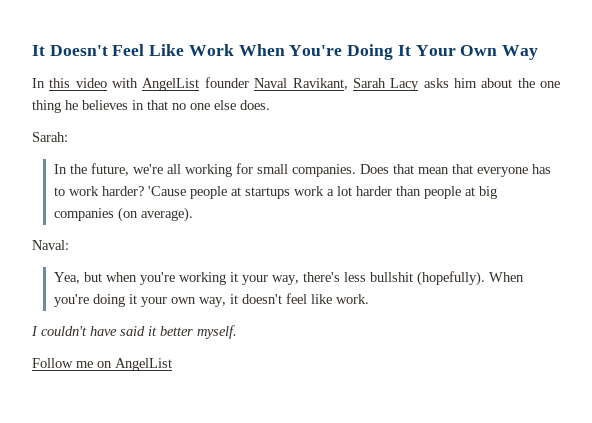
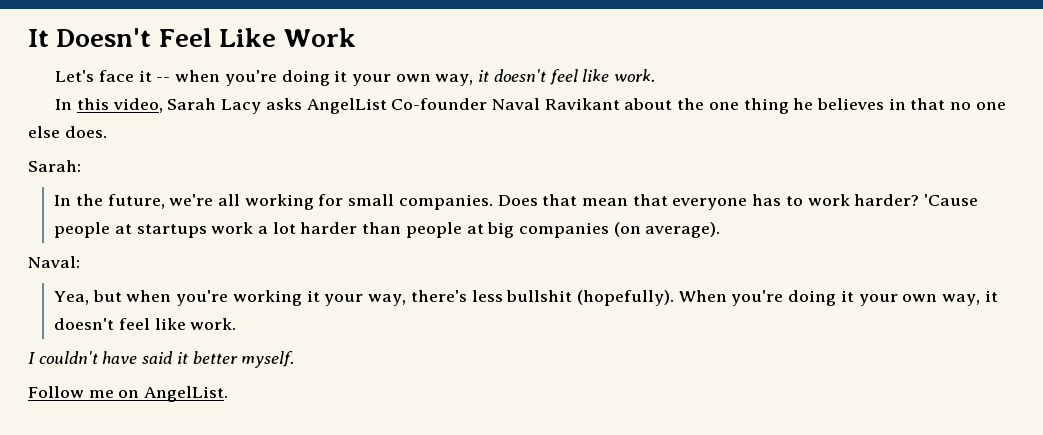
[238,44,538,60] [32,77,477,91] When You're Doing It Your Own Way // In this video with AngelList founder Naval Ravikant, Sarah Lacy asks him -> [55,69,656,86] [55,98,620,114] // Let's face it -- when you're doing it your own way, it doesn't feel like work. // In this video, Sarah Lacy asks AngelList Co-founder Naval Ravikant
[115,358,172,371] AngelList -> [144,386,229,402] AngelList.

